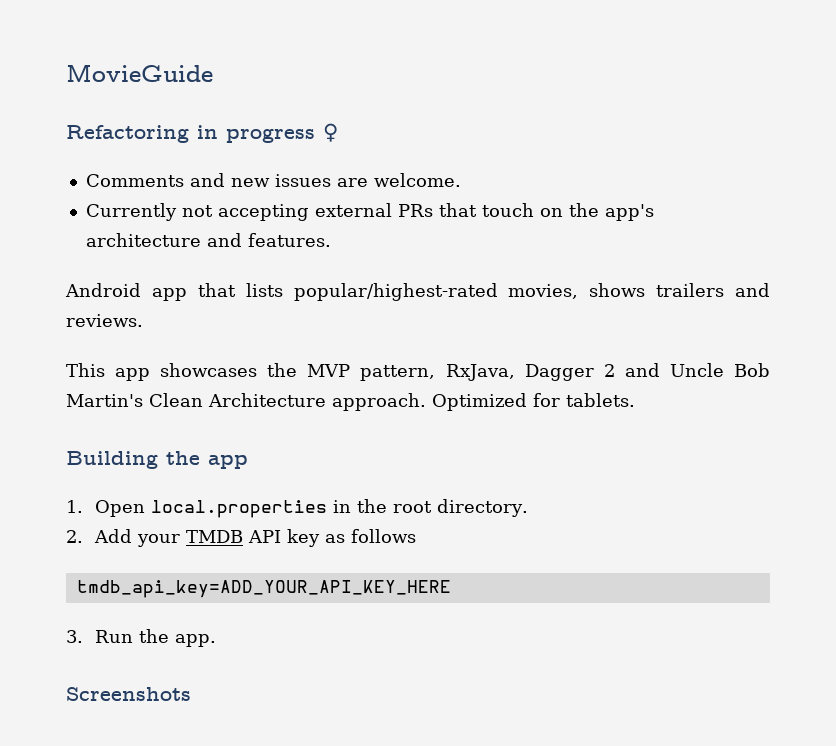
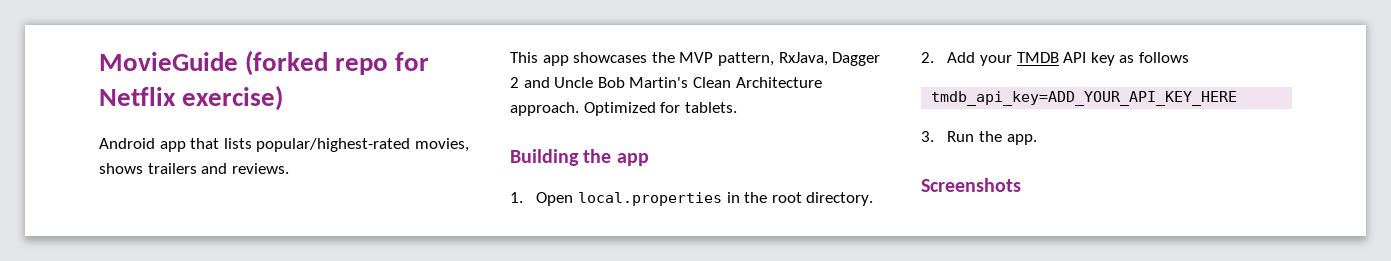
[66,123,338,143] [85,173,461,187] [85,203,654,221] [85,233,331,247] // Refactoring in progress ♀ // Comments and new issues are welcome. // Currently not accepting external PRs that touch on the app's architecture and features. -> [245,50,430,76] [99,85,284,111] (forked repo for Netflix exercise)

